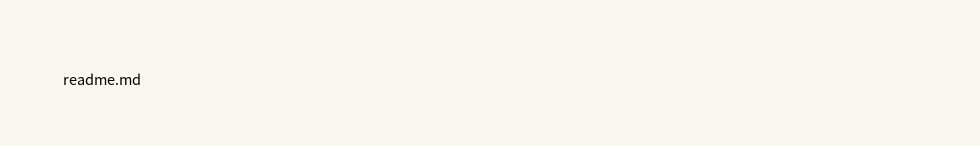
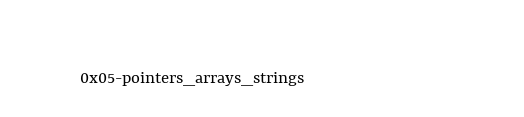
[63,73,141,85] readme.md -> [80,72,304,86] 0x05-pointers_arrays_strings

